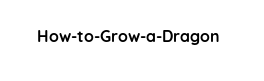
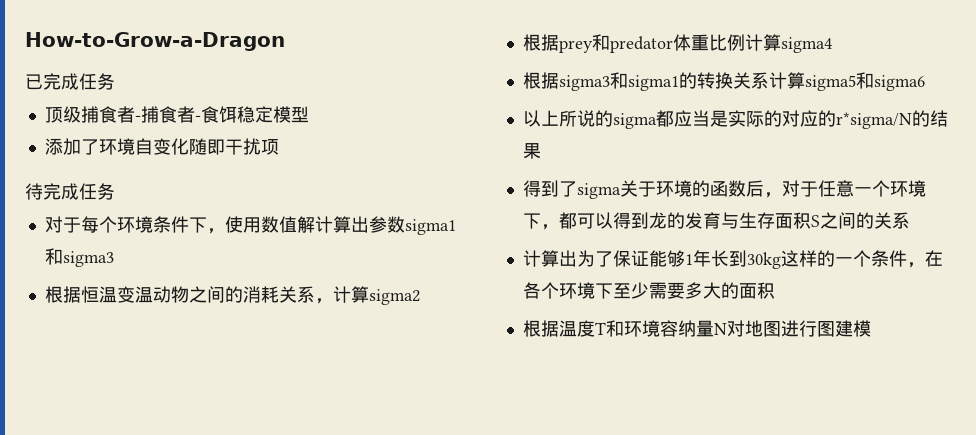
(220, 37) none -> [25,73,115,90] [44,106,309,123] [44,138,279,155] [25,183,115,200] [44,216,456,235] [44,248,114,267] [44,286,420,305] [522,34,832,53] [522,72,925,91] [522,110,948,129] [522,143,541,159] [522,180,926,199] [522,212,910,230] [522,250,943,269] [522,282,775,299] [522,320,871,337] // 已完成任务 // 顶级捕食者-捕食者-食饵稳定模型 // 添加了环境自变化随即干扰项 // 待完成任务 // 对于每个环境条件下，使用数值解计算出参数sigma1和sigma3 // 根据恒温变温动物之间的消耗关系，计算sigma2 // 根据prey和predator体重比例计算sigma4 // 根据sigma3和sigma1的转换关系计算sigma5和sigma6 // 以上所说的sigma都应当是实际的对应的r*sigma/N的结果 // 得到了sigma关于环境的函数后，对于任意一个环境下，都可以得到龙的发育与生存面积S之间的关系 // 计算出为了保证能够1年长到30kg这样的一个条件，在各个环境下至少需要多大的面积 // 根据温度T和环境容纳量N对地图进行图建模

